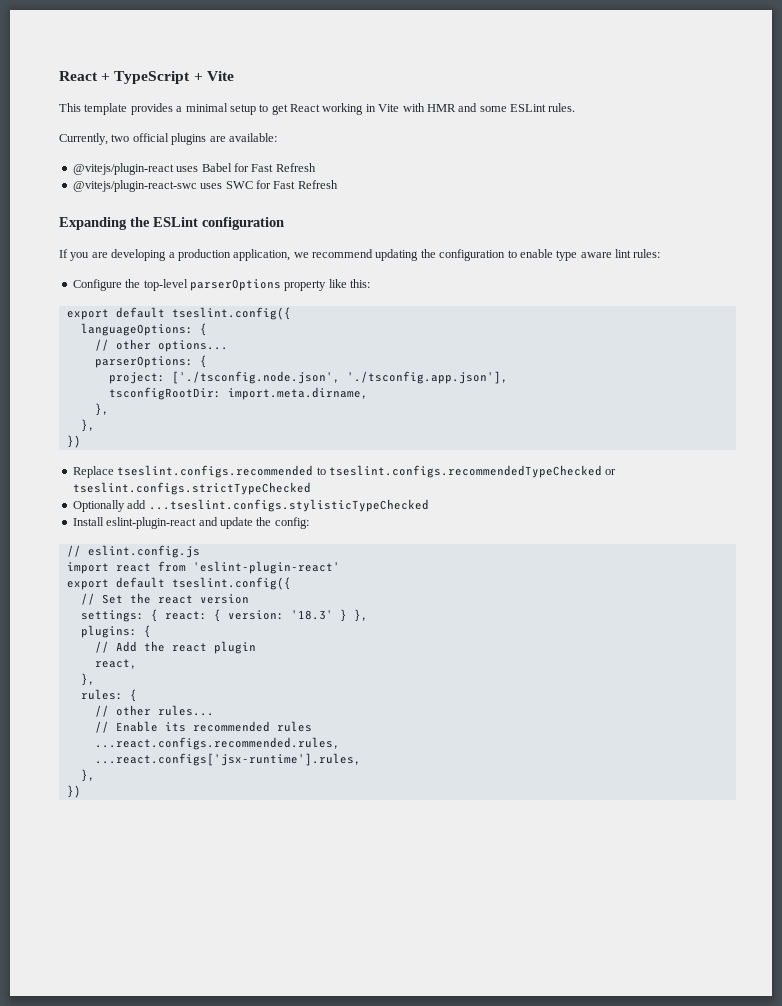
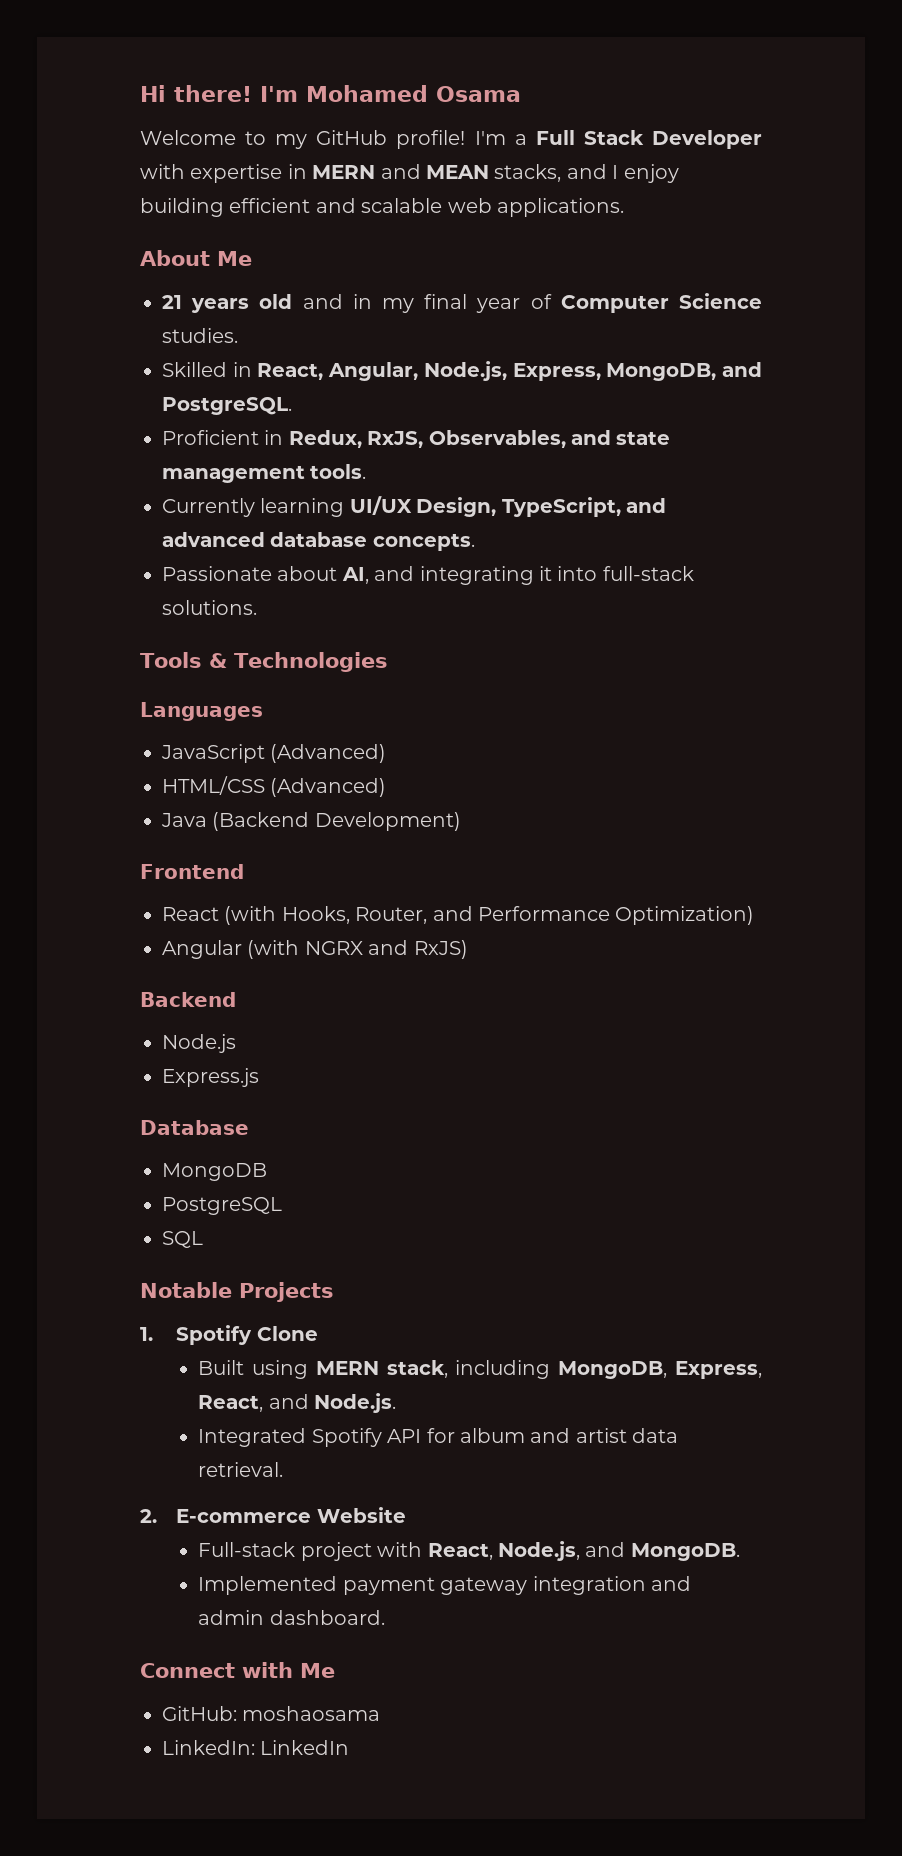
[59,71,234,84] [59,103,576,115] [59,133,277,145] [72,163,316,175] [72,180,338,192] [59,217,284,230] [59,249,661,261] [72,279,370,291] [66,307,291,320] [80,323,207,336] [94,339,228,352] [94,355,207,368] [108,371,508,384] [108,387,368,400] [94,403,109,416] [80,419,95,432] [66,435,81,448] [72,465,617,478] [72,482,311,495] [72,499,429,512] [72,517,309,529] [66,545,200,558] [66,561,340,574] [66,577,291,590] [80,593,249,605] [80,609,368,622] [80,625,151,638] [94,641,256,654] [94,659,137,669] [80,673,95,686] [80,689,137,702] [94,705,214,717] [94,721,312,733] [94,737,340,750] [94,753,361,766] [80,769,95,782] [66,785,81,798] React + TypeScript + Vite // This template provides a minimal setup to get React working in Vite with HMR and some ESLint rules. // Currently, two official plugins are available: // @vitejs/plugin-react uses Babel for Fast Refresh // @vitejs/plugin-react-swc uses SWC for Fast Refresh // Expanding the ESLint configuration // If you are developing a production application, we recommend updating the configuration to enable type aware lint rules: // Configure the top-level parserOptions property like this: // export default tseslint.config({ // languageOptions: { // // other options... // parserOptions: { // project: ['./tsconfig.node.json', './tsconfig.app.json'], // tsconfigRootDir: import.meta.dirname, // }, // }, // }) // Replace tseslint.configs.recommended to tseslint.configs.recommendedTypeChecked or tseslint.configs.strictTypeChecked // Optionally add ...tseslint.configs.stylisticTypeChecked // Install eslint-plugin-react and update the config: // // eslint.config.js // import react from 'eslint-plugin-react' // export default tseslint.config({ // // Set the react version // settings: { react: { version: '18.3' } }, // plugins: { // // Add the react plugin // react, // }, // rules: { // // other rules... // // Enable its recommended rules // ...react.configs.recommended.rules, // ...react.configs['jsx-runtime'].rules, // }, // }) -> [140,85,521,102] [140,130,762,149] [140,164,679,183] [140,198,624,217] [140,250,252,266] [162,293,762,313] [162,328,238,343] [162,361,762,381] [162,397,292,415] [162,430,671,448] [162,464,367,483] [162,496,666,517] [162,532,475,551] [162,566,694,585] [162,600,257,615] [140,652,388,672] [140,702,263,721] [161,744,387,763] [162,776,387,797] [161,812,461,831] [140,864,244,879] [162,906,755,925] [162,940,468,959] [140,992,236,1007] [162,1034,236,1053] [162,1068,259,1087] [140,1120,249,1135] [162,1163,267,1181] [162,1197,282,1215] [162,1231,203,1248] [140,1282,334,1302] [140,1325,318,1345] [198,1360,763,1379] [198,1393,397,1413] [198,1428,679,1447] [198,1462,284,1477] [140,1507,406,1523] [198,1541,740,1561] [198,1576,691,1595] [198,1610,385,1625] [140,1662,335,1678] [162,1706,381,1721] [162,1740,350,1755] Hi there! I'm Mohamed Osama // Welcome to my GitHub profile! I'm a Full Stack Developer with expertise in MERN and MEAN stacks, and I enjoy building efficient and scalable web applications. // About Me // 21 years old and in my final year of Computer Science studies. // Skilled in React, Angular, Node.js, Express, MongoDB, and PostgreSQL. // Proficient in Redux, RxJS, Observables, and state management tools. // Currently learning UI/UX Design, TypeScript, and advanced database concepts. // Passionate about AI, and integrating it into full-stack solutions. // Tools & Technologies // Languages // JavaScript (Advanced) // HTML/CSS (Advanced) // Java (Backend Development) // Frontend // React (with Hooks, Router, and Performance Optimization) // Angular (with NGRX and RxJS) // Backend // Node.js // Express.js // Database // MongoDB // PostgreSQL // SQL // Notable Projects // 1. Spotify Clone // Built using MERN stack, including MongoDB, Express, React, and Node.js. // Integrated Spotify API for album and artist data retrieval. // 2. E-commerce Website // Full-stack project with React, Node.js, and MongoDB. // Implemented payment gateway integration and admin dashboard. // Connect with Me // GitHub: moshaosama // LinkedIn: LinkedIn

